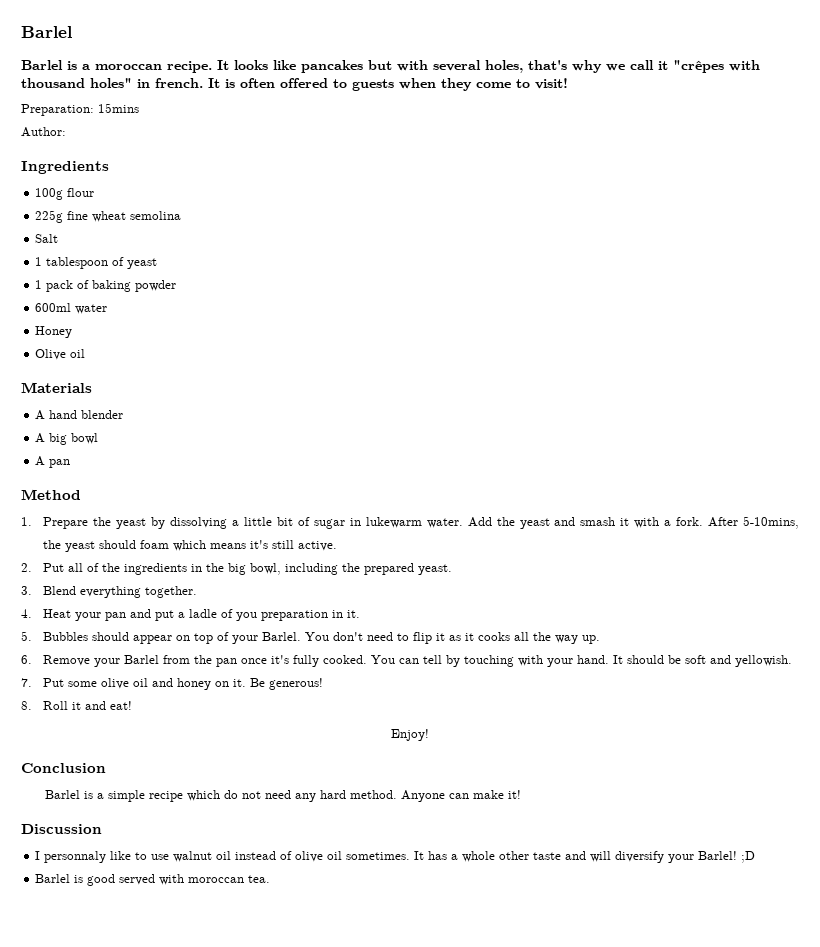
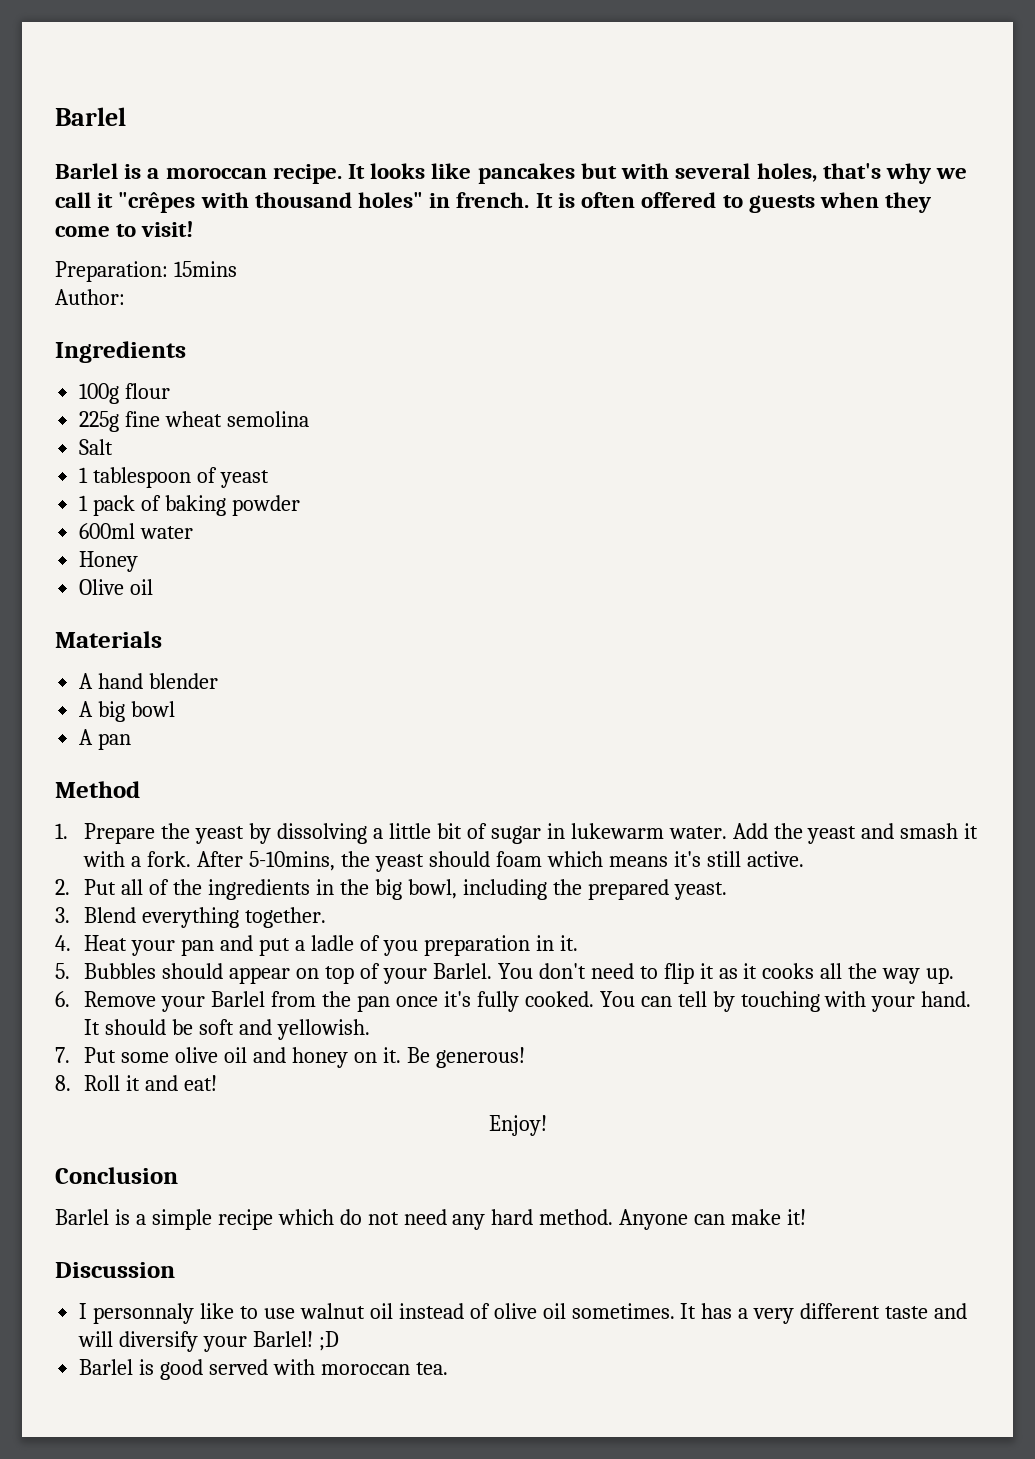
[462,851,530,862] whole other -> [753,1303,881,1324] very different

